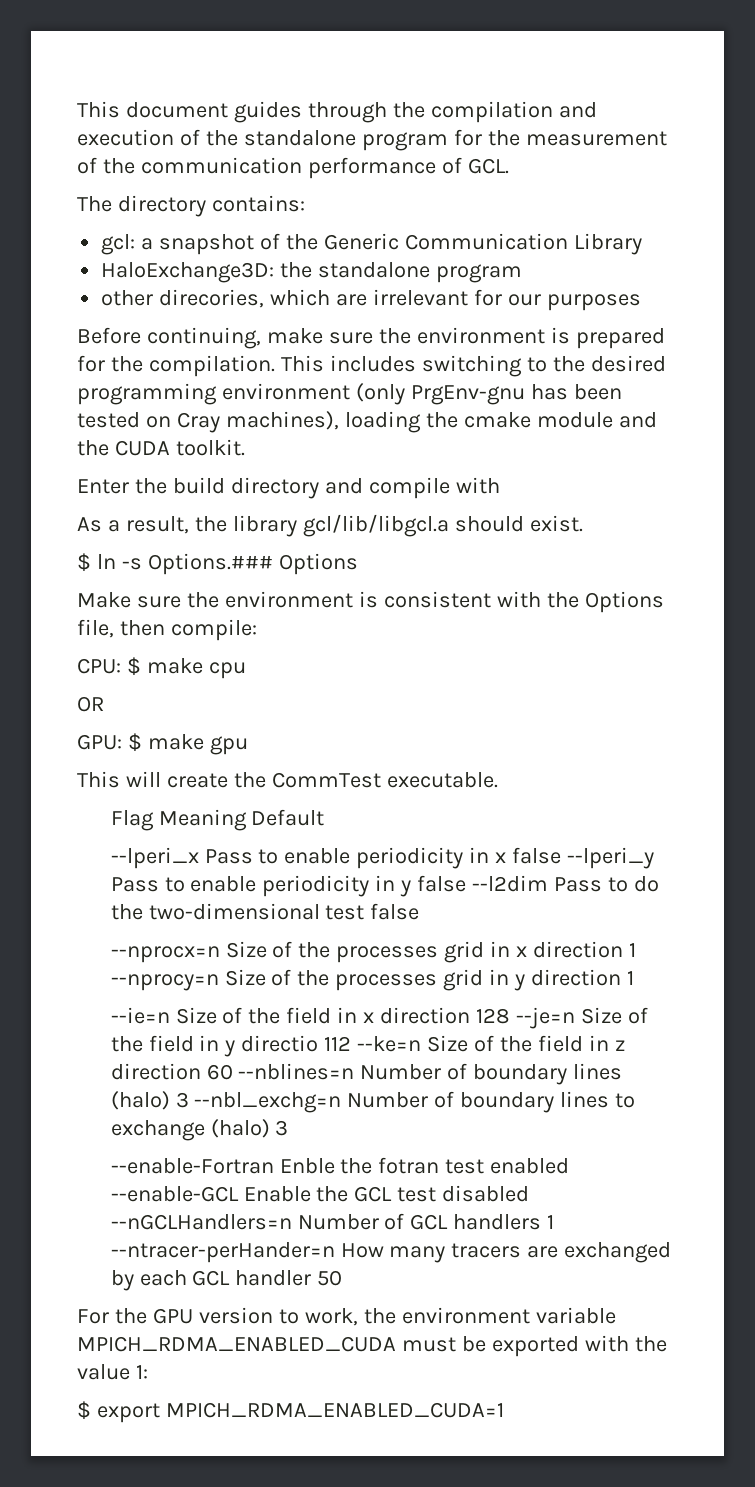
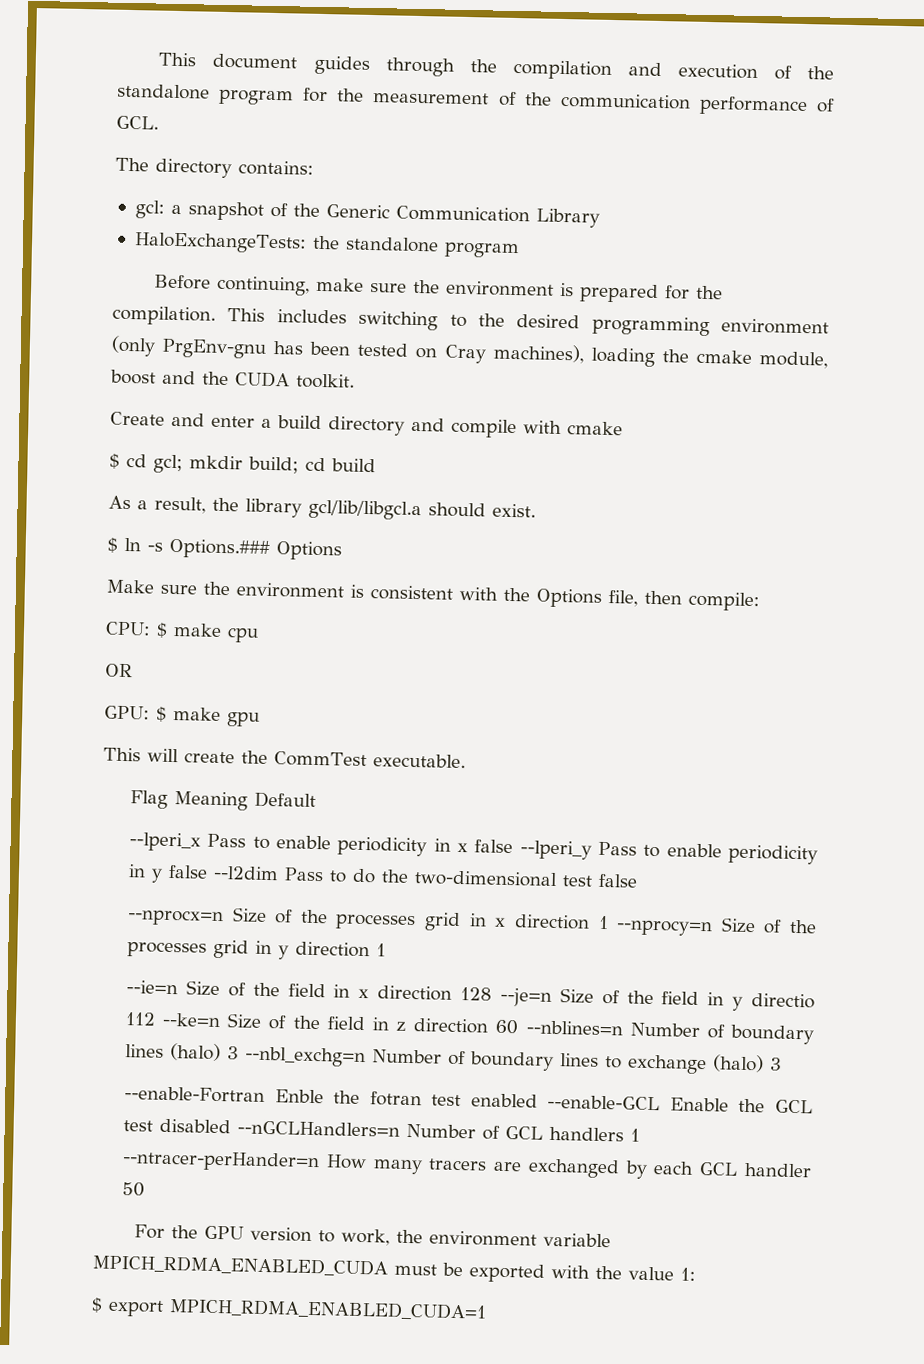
[101,262,523,283] [101,289,641,311] HaloExchange3D: the standalone program // other direcories, which are irrelevant for our purposes -> [133,232,520,259] HaloExchangeTests: the standalone program
[536,412,613,428] module -> [759,351,828,369] [110,369,156,385] module, boost
[77,478,167,494] Enter the -> [110,411,272,428] Create and enter a
(500, 485) none -> [567,421,623,436] [109,453,376,474] cmake // $ cd gcl; mkdir build; cd build

